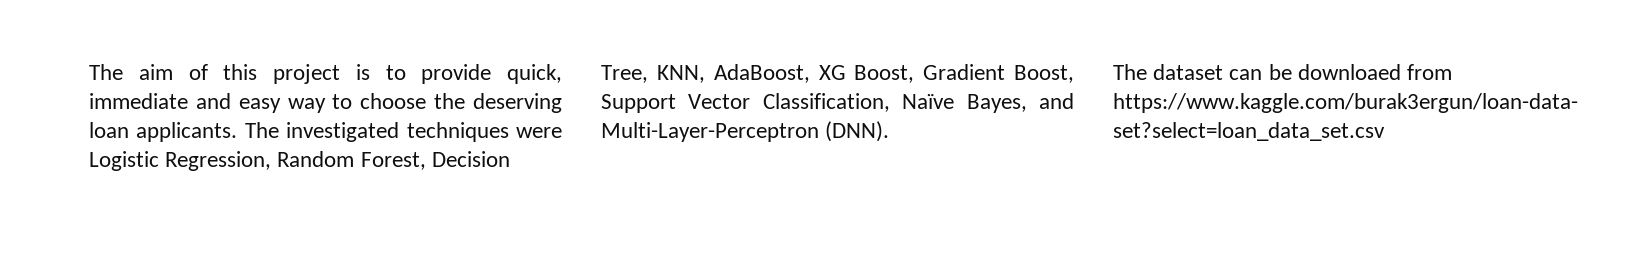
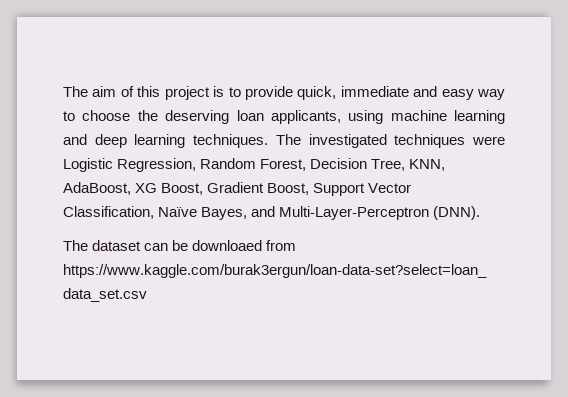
[136,122,238,142] applicants. -> [270,110,505,124] [63,134,269,148] applicants, using machine learning and deep learning techniques.

